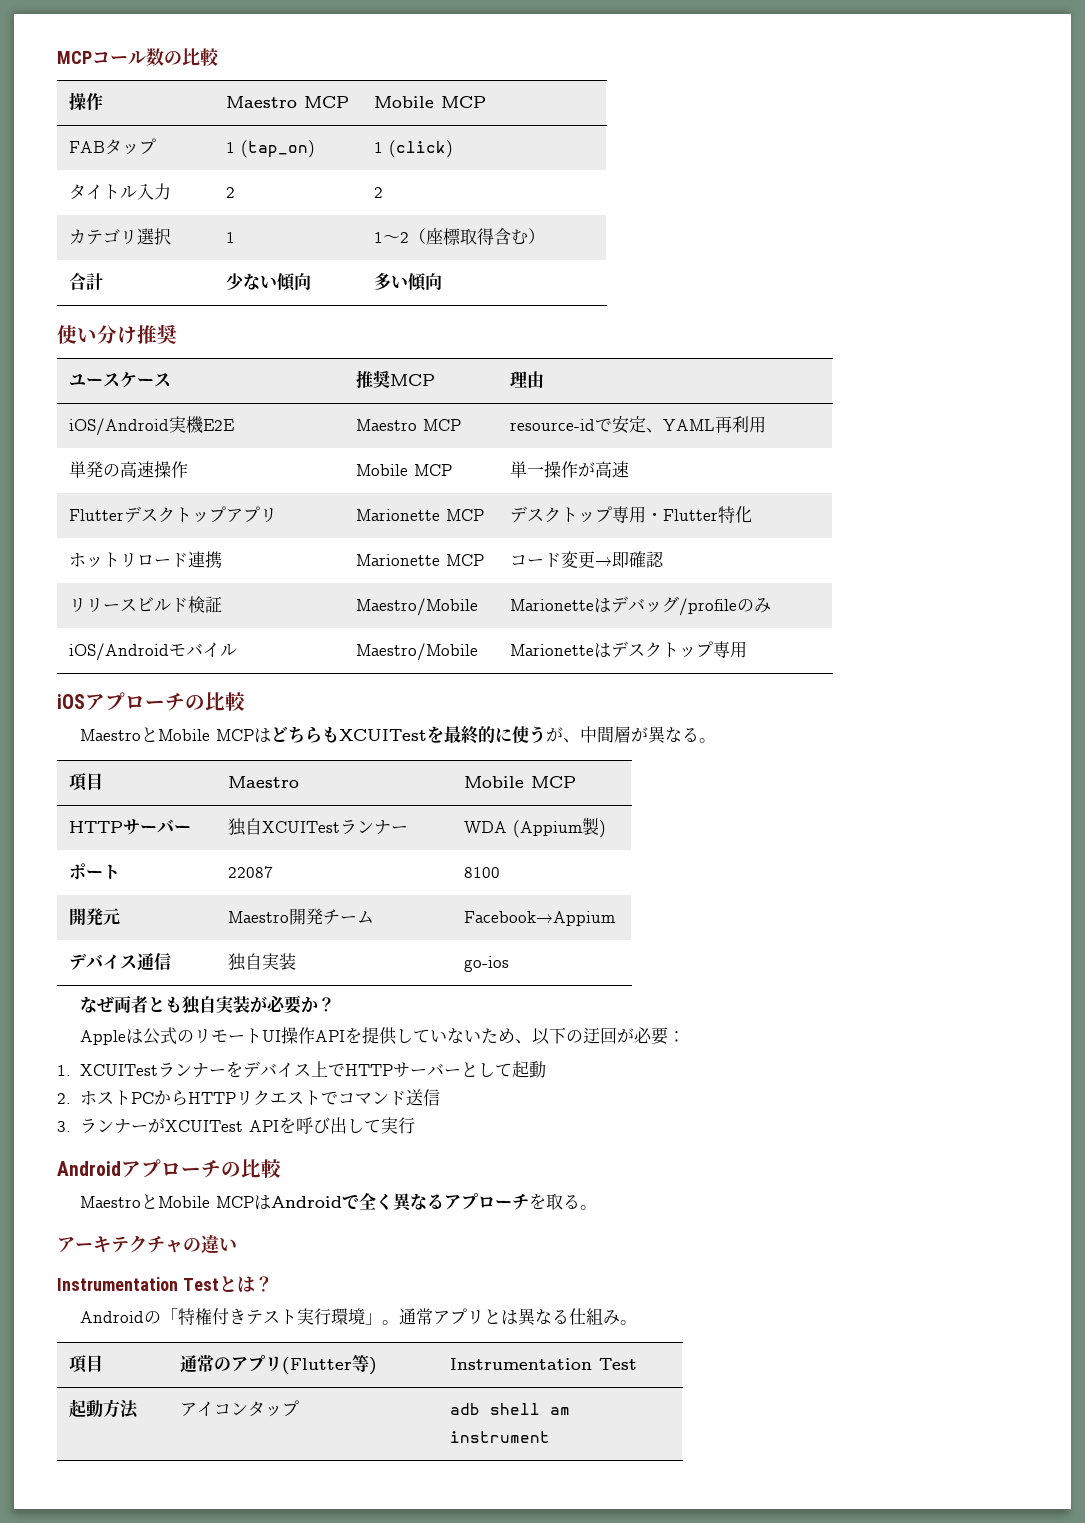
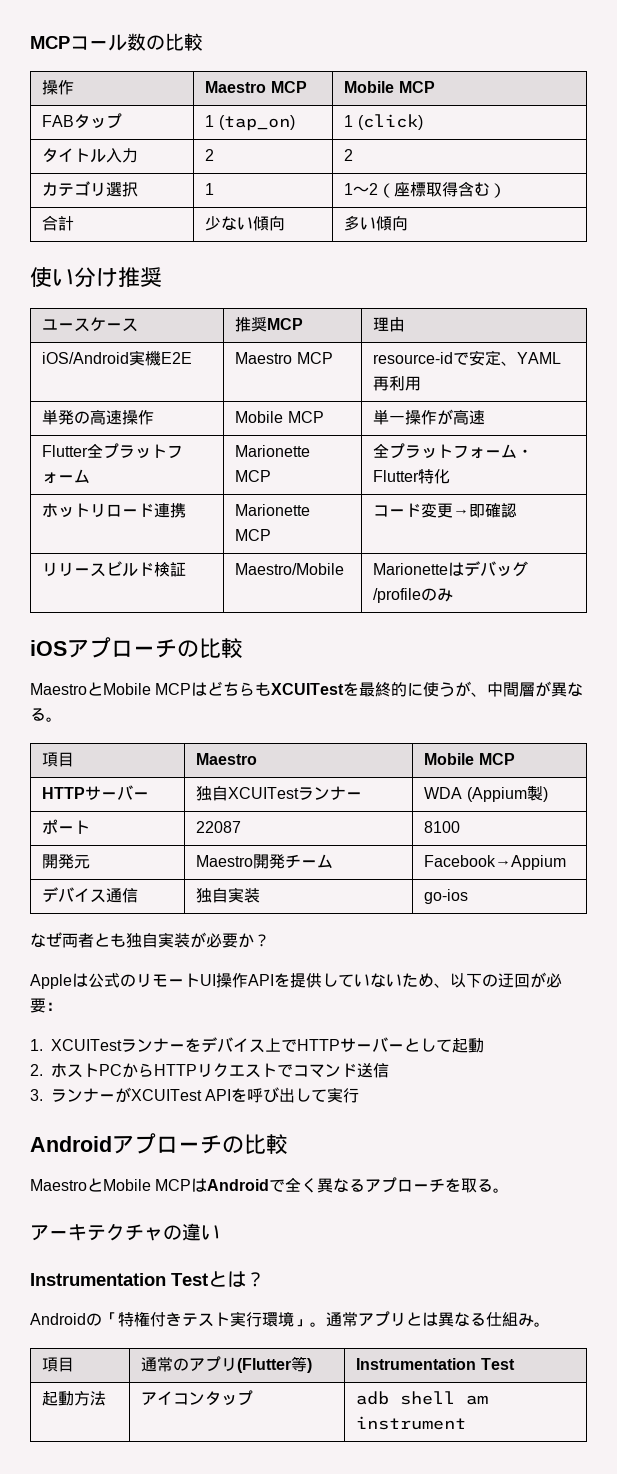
[124,506,278,523] [356,509,485,521] [510,506,647,523] デスクトップアプリ | Marionette MCP | デスクトップ専用 -> [87,443,184,459] [42,469,91,484] [235,445,311,457] [235,470,272,482] [373,443,518,459] 全プラットフォーム | Marionette MCP | 全プラットフォーム
[69,642,238,661] [356,643,479,661] [510,641,748,658] // iOS/Androidモバイル | Maestro/Mobile | Marionetteはデスクトップ専用 -> (454, 595) none

